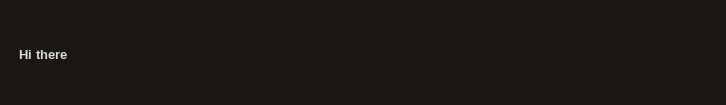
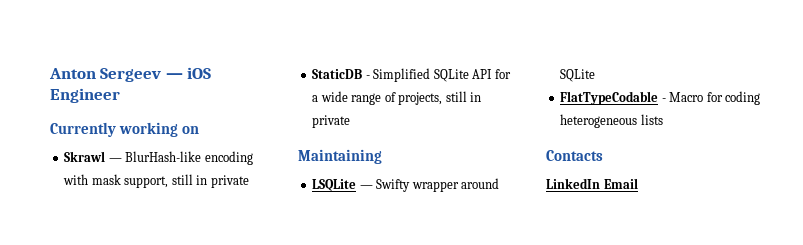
[19,50,67,59] Hi there -> [49,67,212,82] [50,88,120,103] [50,122,199,137] [64,151,253,165] [63,174,249,188] [312,68,511,82] [312,91,482,105] [312,115,351,128] [298,149,382,164] [312,178,500,192] [560,69,596,82] [560,91,761,105] [560,114,663,128] [546,150,603,161] [546,178,638,189] Anton Sergeev — iOS Engineer // Currently working on // Skrawl — BlurHash-like encoding with mask support, still in private // StaticDB - Simplified SQLite API for a wide range of projects, still in private // Maintaining // LSQLite — Swifty wrapper around SQLite // FlatTypeCodable - Macro for coding heterogeneous lists // Contacts // LinkedIn Email

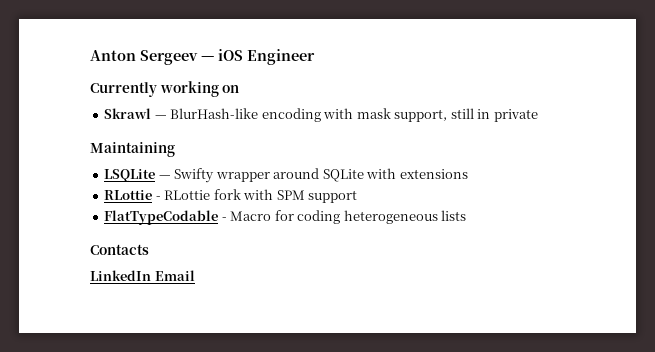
[312,68,511,82] [312,91,482,105] [312,115,351,128] // StaticDB - Simplified SQLite API for a wide range of projects, still in private -> (538, 115) none
(596, 75) none -> [366,168,468,179] [104,189,358,203] with extensions // RLottie - RLottie fork with SPM support

